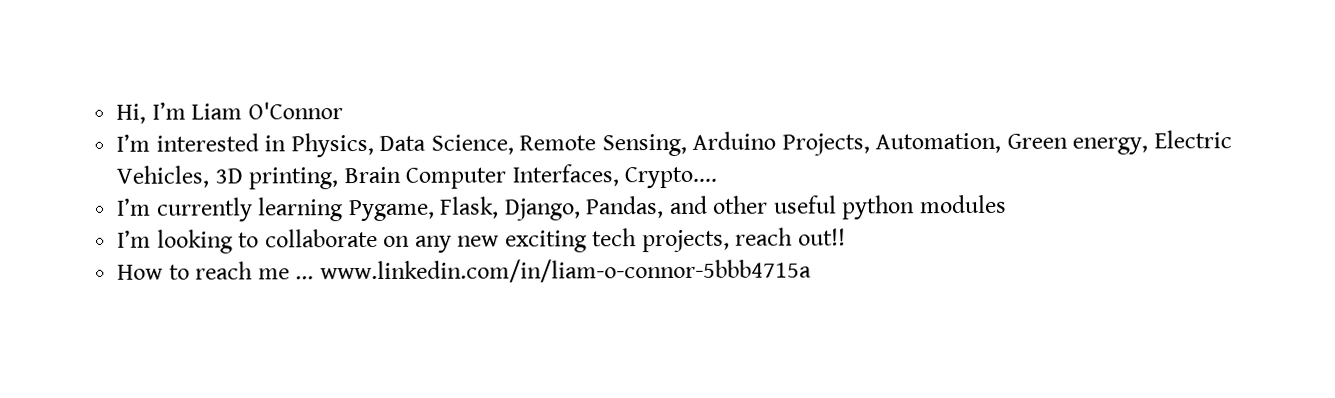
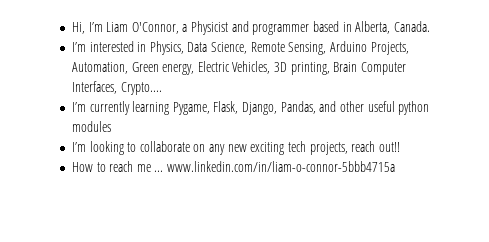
[247,102,343,120] O'Connor -> [131,21,430,35] O'Connor, a Physicist and programmer based in Alberta, Canada.

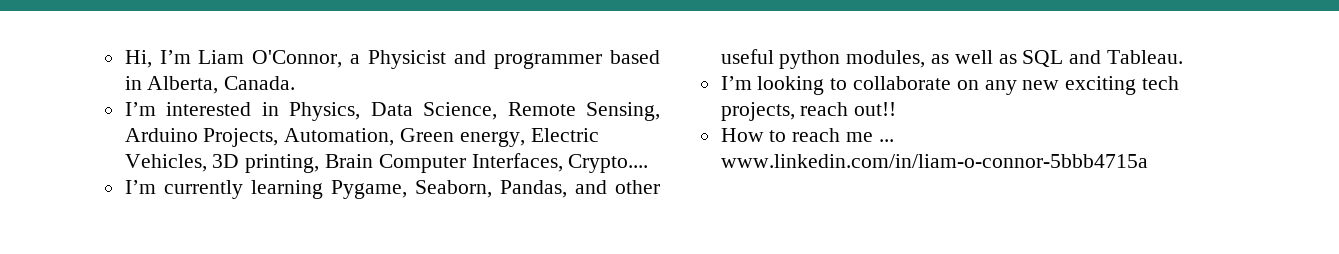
[213,101,278,115] Flask, Django, -> [414,180,492,198] Seaborn,
[71,121,111,132] modules -> [846,50,1184,68] modules, as well as SQL and Tableau.

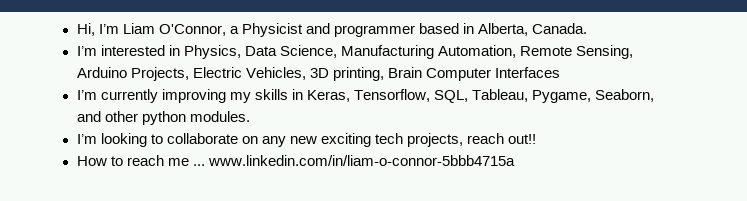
(498, 111) none -> [340,45,516,59] Manufacturing Automation,
[284,128,525,147] Automation, Green energy, -> (189, 74) none
[471,153,649,173] Interfaces, Crypto.... -> [494,67,560,78] Interfaces
[250,180,323,199] learning -> [161,89,528,103] improving my skills in Keras, Tensorflow, SQL, Tableau,
[499,180,567,198] Pandas, -> (655, 95) none
[720,49,1184,69] useful python modules, as well as SQL and Tableau. -> [141,111,250,125] python modules.

